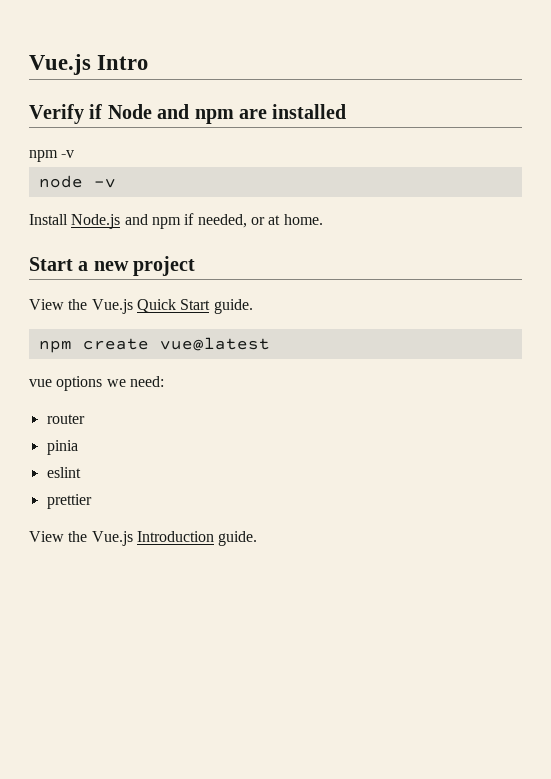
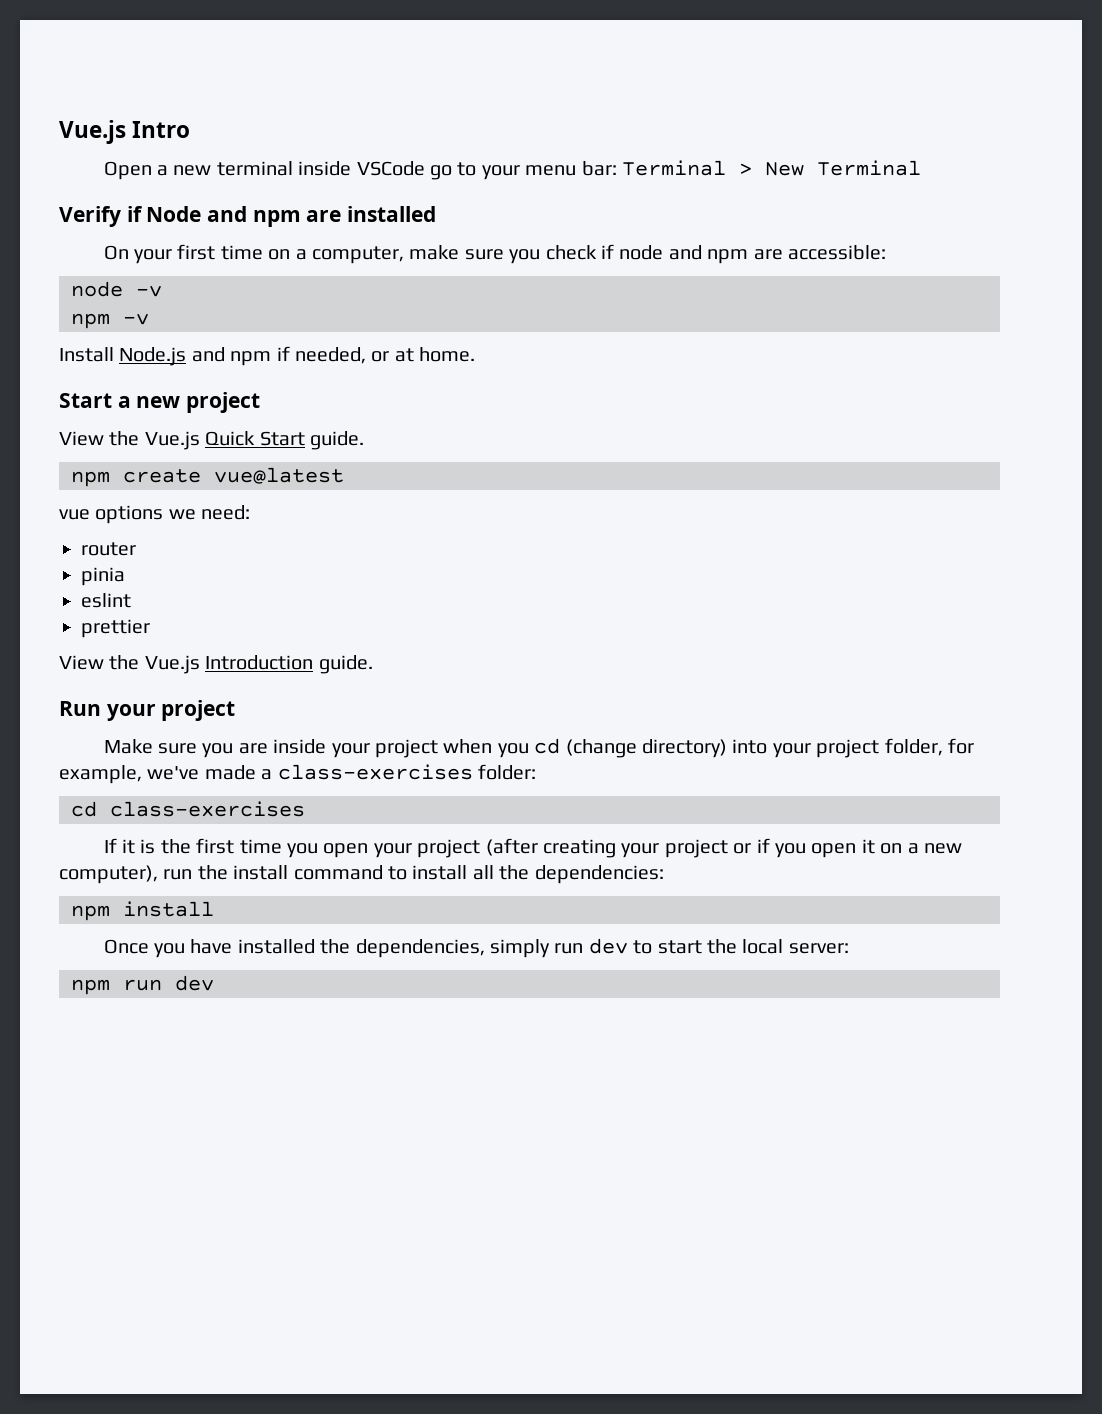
(149, 62) none -> [103,160,921,180] // Open a new terminal inside VSCode go to your menu bar: Terminal > New Terminal
[29,150,75,162] [38,175,83,188] npm -v // node -> [103,244,886,264] [71,281,162,297] [71,313,110,329] On your first time on a computer, make sure you check if node and npm are accessible: // node -v // npm
(258, 538) none -> [59,700,236,721] [103,738,974,758] [59,764,536,784] [71,801,305,817] [103,838,962,858] [59,865,664,884] [71,901,214,921] [103,938,849,958] [71,975,214,995] // Run your project // Make sure you are inside your project when you cd (change directory) into your project folder, for example, we've made a class-exercises folder: // cd class-exercises // If it is the first time you open your project (after creating your project or if you open it on a new computer), run the install command to install all the dependencies: // npm install // Once you have installed the dependencies, simply run dev to start the local server: // npm run dev

